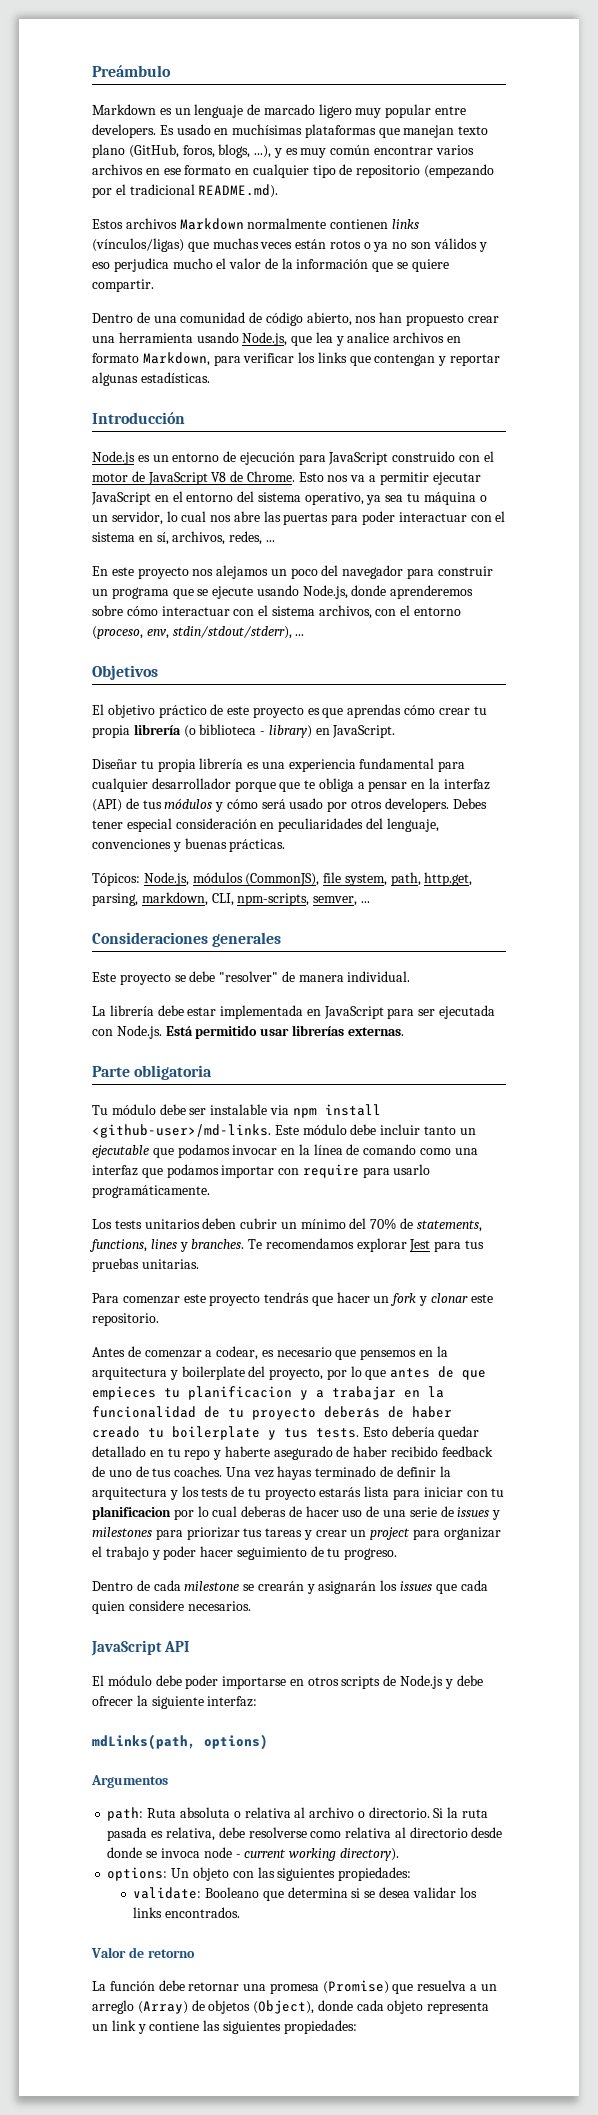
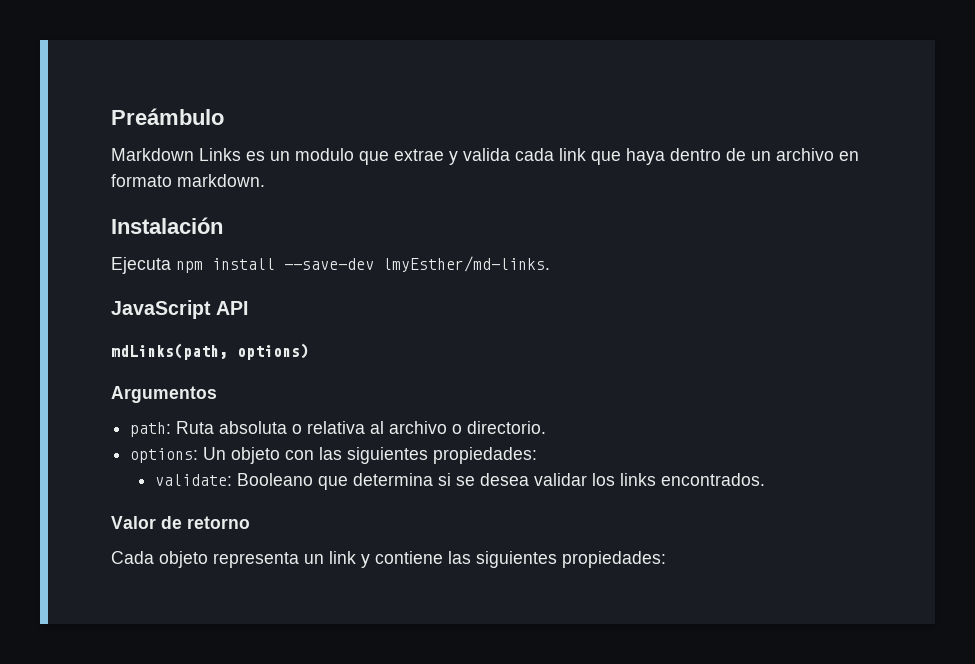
[159,104,467,118] [92,124,489,138] [92,144,474,158] [92,164,495,178] [92,184,279,198] [92,218,419,230] [92,238,487,252] [92,258,449,272] [92,279,154,292] [92,312,499,326] [92,332,462,346] [92,352,501,366] [92,372,210,386] [92,412,185,424] [92,451,494,465] [92,471,481,485] [91,491,487,505] [92,511,506,525] [92,531,275,545] [92,565,493,579] [92,585,474,599] [92,605,462,619] [92,626,305,639] [92,665,158,680] [92,704,487,718] [92,724,396,738] [92,758,466,772] [92,778,490,792] [92,798,487,812] [92,818,439,832] [92,838,286,852] [92,872,473,886] [92,892,370,906] [92,932,282,947] [92,971,411,985] [92,1005,496,1019] [92,1025,404,1039] [92,1065,213,1080] [92,1104,381,1118] [92,1124,476,1138] [92,1144,478,1158] [92,1164,431,1178] [92,1185,210,1198] [92,1218,482,1232] [89,1238,485,1252] [92,1258,199,1272] [92,1292,493,1306] [92,1313,159,1326] [92,1346,448,1360] [92,1366,487,1380] [92,1386,444,1400] [92,1406,452,1420] [92,1426,480,1440] [92,1446,493,1460] [92,1466,451,1480] [92,1486,505,1500] [92,1506,501,1520] [92,1527,501,1540] [92,1546,398,1560] [92,1580,488,1594] [92,1600,251,1614] [91,1640,189,1656] [92,1675,483,1689] [92,1695,258,1709] es un lenguaje de marcado ligero muy popular entre developers. Es usado en muchísimas plataformas que manejan texto plano (GitHub, foros, blogs, ...), y es muy común encontrar varios archivos en ese formato en cualquier tipo de repositorio (empezando por el tradicional README.md). // Estos archivos Markdown normalmente contienen links (vínculos/ligas) que muchas veces están rotos o ya no son válidos y eso perjudica mucho el valor de la información que se quiere compartir. // Dentro de una comunidad de código abierto, nos han propuesto crear una herramienta usando Node.js, que lea y analice archivos en formato Markdown, para verificar los links que contengan y reportar algunas estadísticas. // Introducción // Node.js es un entorno de ejecución para JavaScript construido con el motor de JavaScript V8 de Chrome. Esto nos va a permitir ejecutar JavaScript en el entorno del sistema operativo, ya sea tu máquina o un servidor, lo cual nos abre las puertas para poder interactuar con el sistema en sí, archivos, redes, ... // En este proyecto nos alejamos un poco del navegador para construir un programa que se ejecute usando Node.js, donde aprenderemos sobre cómo interactuar con el sistema archivos, con el entorno (proceso, env, stdin/stdout/stderr), ... // Objetivos // El objetivo práctico de este proyecto es que aprendas cómo crear tu propia librería (o biblioteca - library) en JavaScript. // Diseñar tu propia librería es una experiencia fundamental para cualquier desarrollador porque que te obliga a pensar en la interfaz (API) de tus módulos y cómo será usado por otros developers. Debes tener especial consideración en peculiaridades del lenguaje, convenciones y buenas prácticas. // Tópicos: Node.js, módulos (CommonJS), file system, path, http.get, parsing, markdown, CLI, npm-scripts, semver, ... // Consideraciones generales // Este proyecto se debe "resolver" de manera individual. // La librería debe estar implementada en JavaScript para ser ejecutada con Node.js. Está permitido usar librerías externas. // Parte obligatoria // Tu módulo debe ser instalable via npm install <github-user>/md-links. Este módulo debe incluir tanto un ejecutable que podamos invocar en la línea de comando como una interfaz que podamos importar con require para usarlo programáticamente. // Los tests unitarios deben cubrir un mínimo del 70% de statements, functions, lines y branches. Te recomendamos explorar Jest para tus pruebas unitarias. // Para comenzar este proyecto tendrás que hacer un fork y clonar este repositorio. // Antes de comenzar a codear, es necesario que pensemos en la arquitectura y boilerplate del proyecto, por lo que antes de que empieces tu planificacion y a trabajar en la funcionalidad de tu proyecto deberás de haber creado tu boilerplate y tus tests. Esto debería quedar detallado en tu repo y haberte asegurado de haber recibido feedback de uno de tus coaches. Una vez hayas terminado de definir la arquitectura y los tests de tu proyecto estarás lista para iniciar con tu planificacion por lo cual deberas de hacer uso de una serie de issues y milestones para priorizar tus tareas y crear un project para organizar el trabajo y poder hacer seguimiento de tu progreso. // Dentro de cada milestone se crearán y asignarán los issues que cada quien considere necesarios. // JavaScript API // El módulo debe poder importarse en otros scripts de Node.js y debe ofrecer la siguiente interfaz: -> [199,148,859,165] [111,174,265,187] [111,217,223,234] [111,256,550,274] [111,300,249,319] Links es un modulo que extrae y valida cada link que haya dentro de un archivo en formato markdown. // Instalación // Ejecuta npm install --save-dev lmyEsther/md-links. // JavaScript API
[433,1807,488,1818] [107,1827,503,1841] [107,1847,399,1861] Si la ruta pasada es relativa, debe resolverse como relativa al directorio desde donde se invoca node - current working directory). -> (547, 427) none
[92,1980,497,1994] [92,2000,384,2014] La función debe retornar una promesa (Promise) que resuelva a un arreglo (Array) de objetos (Object), donde cada -> [111,551,154,564] Cada

